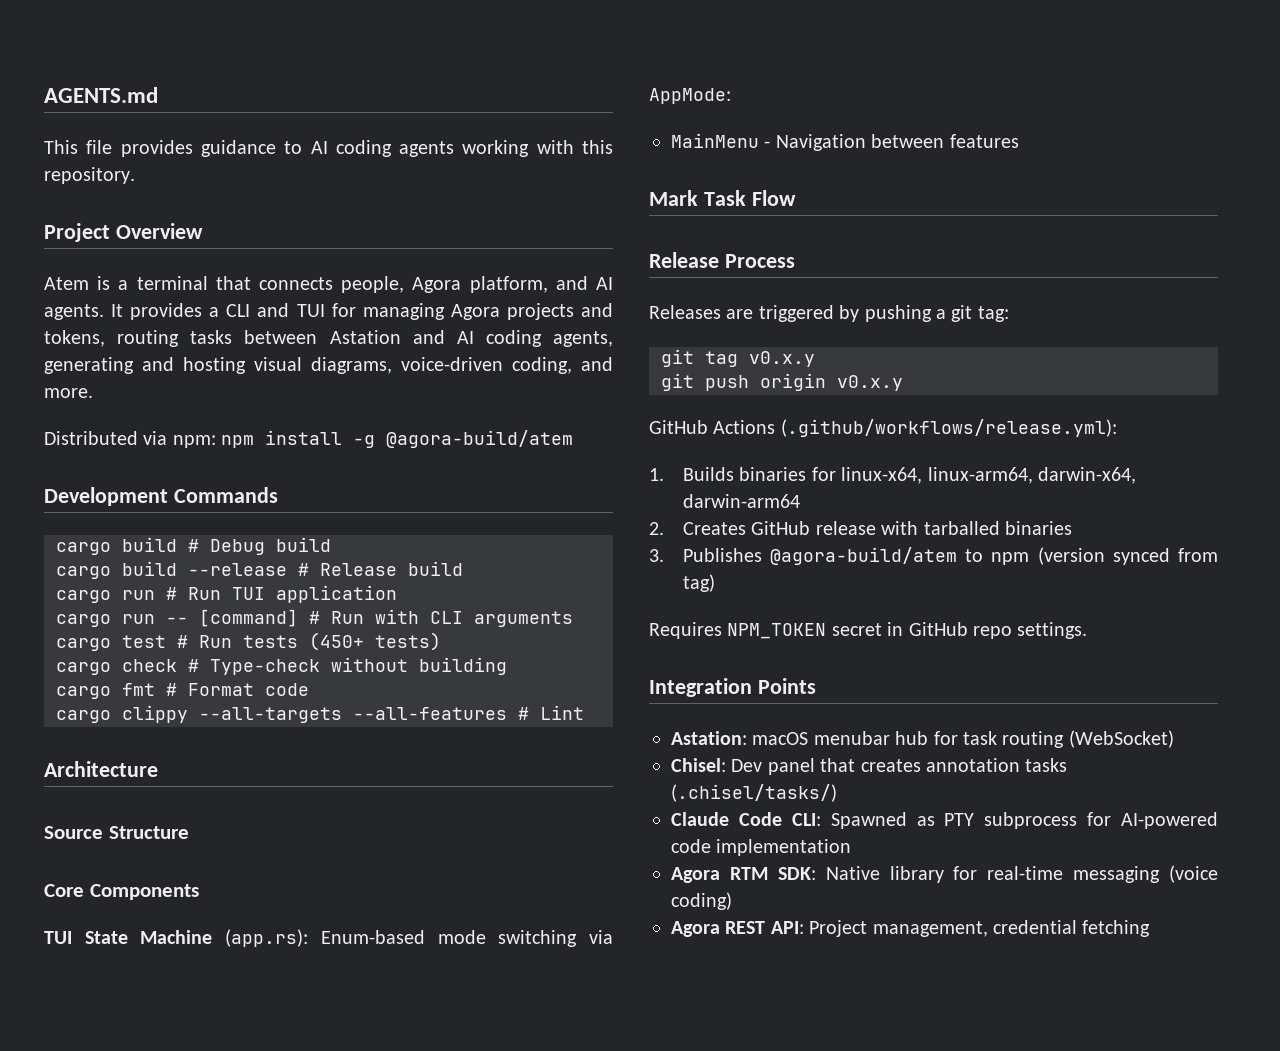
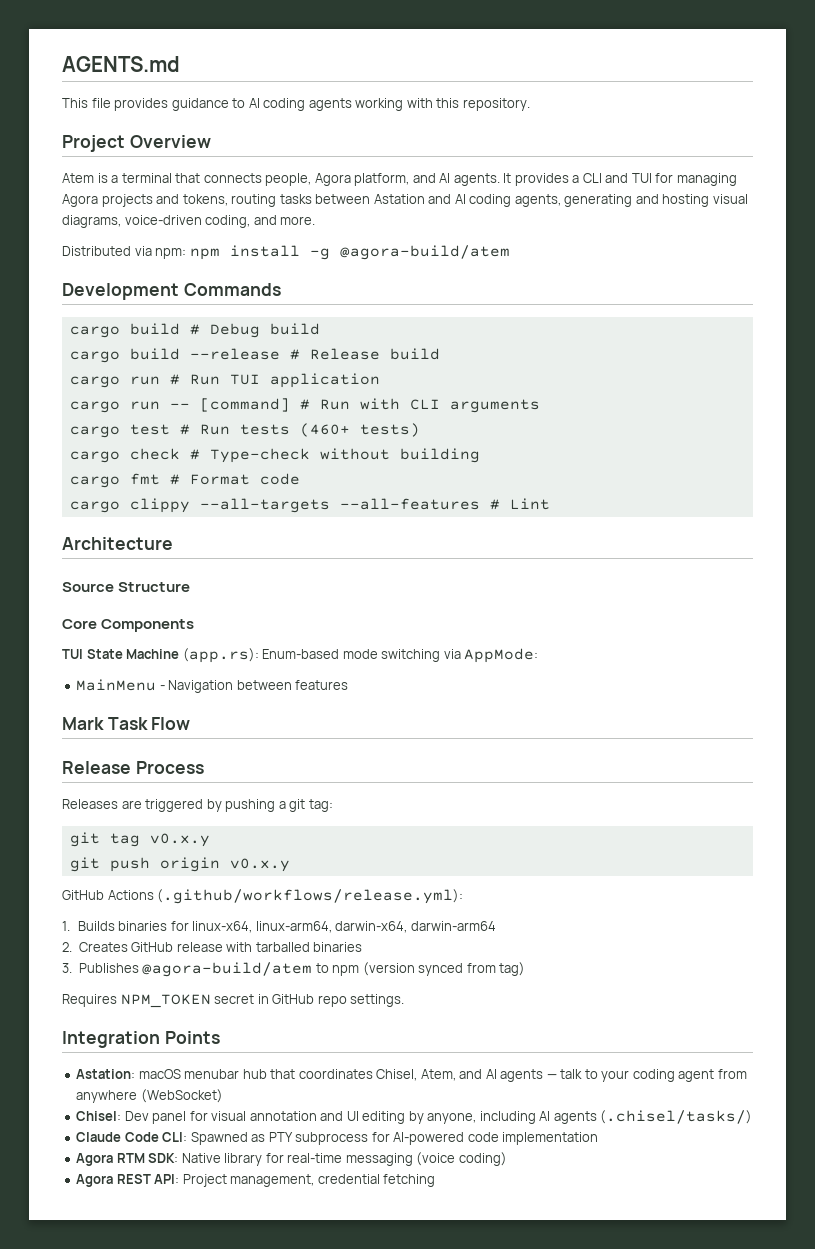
[309,632,364,651] (450+ -> [299,423,350,437] (460+
[933,730,1174,748] [671,758,1068,775] for task routing (WebSocket) // Chisel: Dev panel that creates annotation tasks -> [270,1069,747,1082] [76,1089,223,1103] [76,1111,597,1124] that coordinates Chisel, Atem, and AI agents — talk to your coding agent from anywhere (WebSocket) // Chisel: Dev panel for visual annotation and UI editing by anyone, including AI agents

